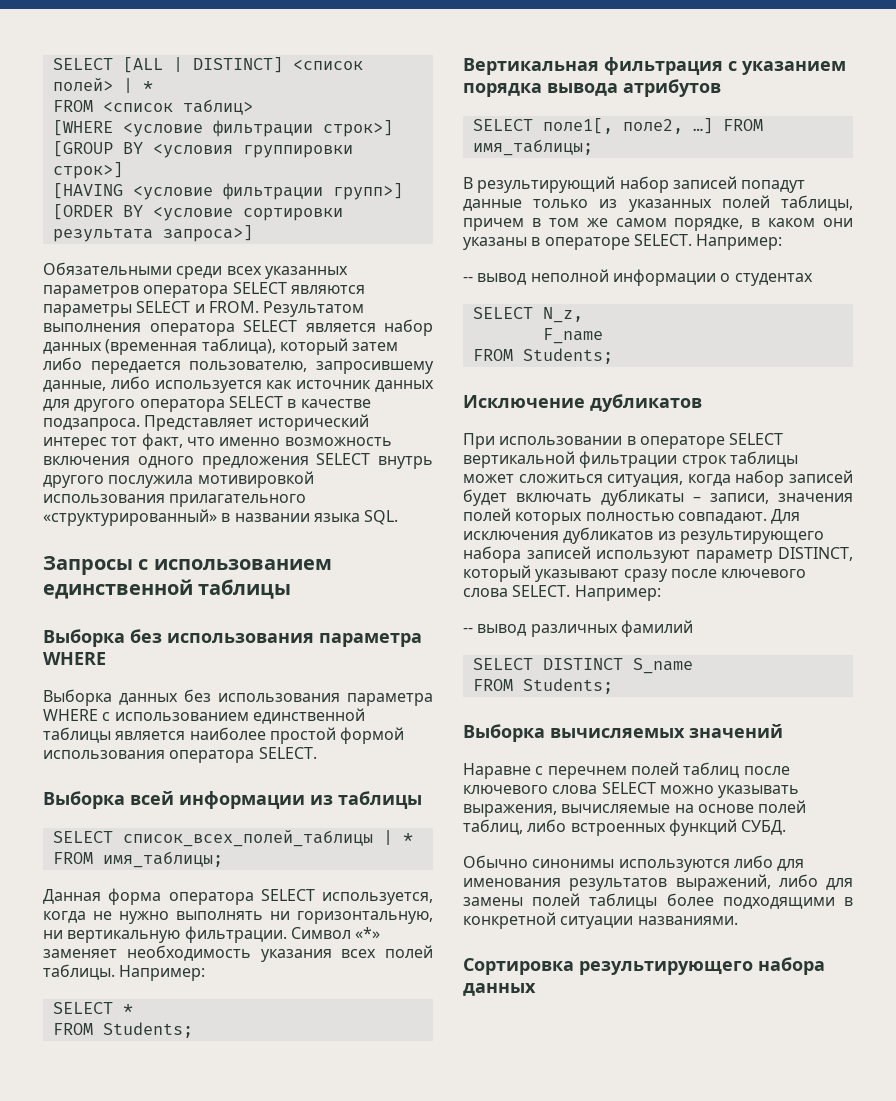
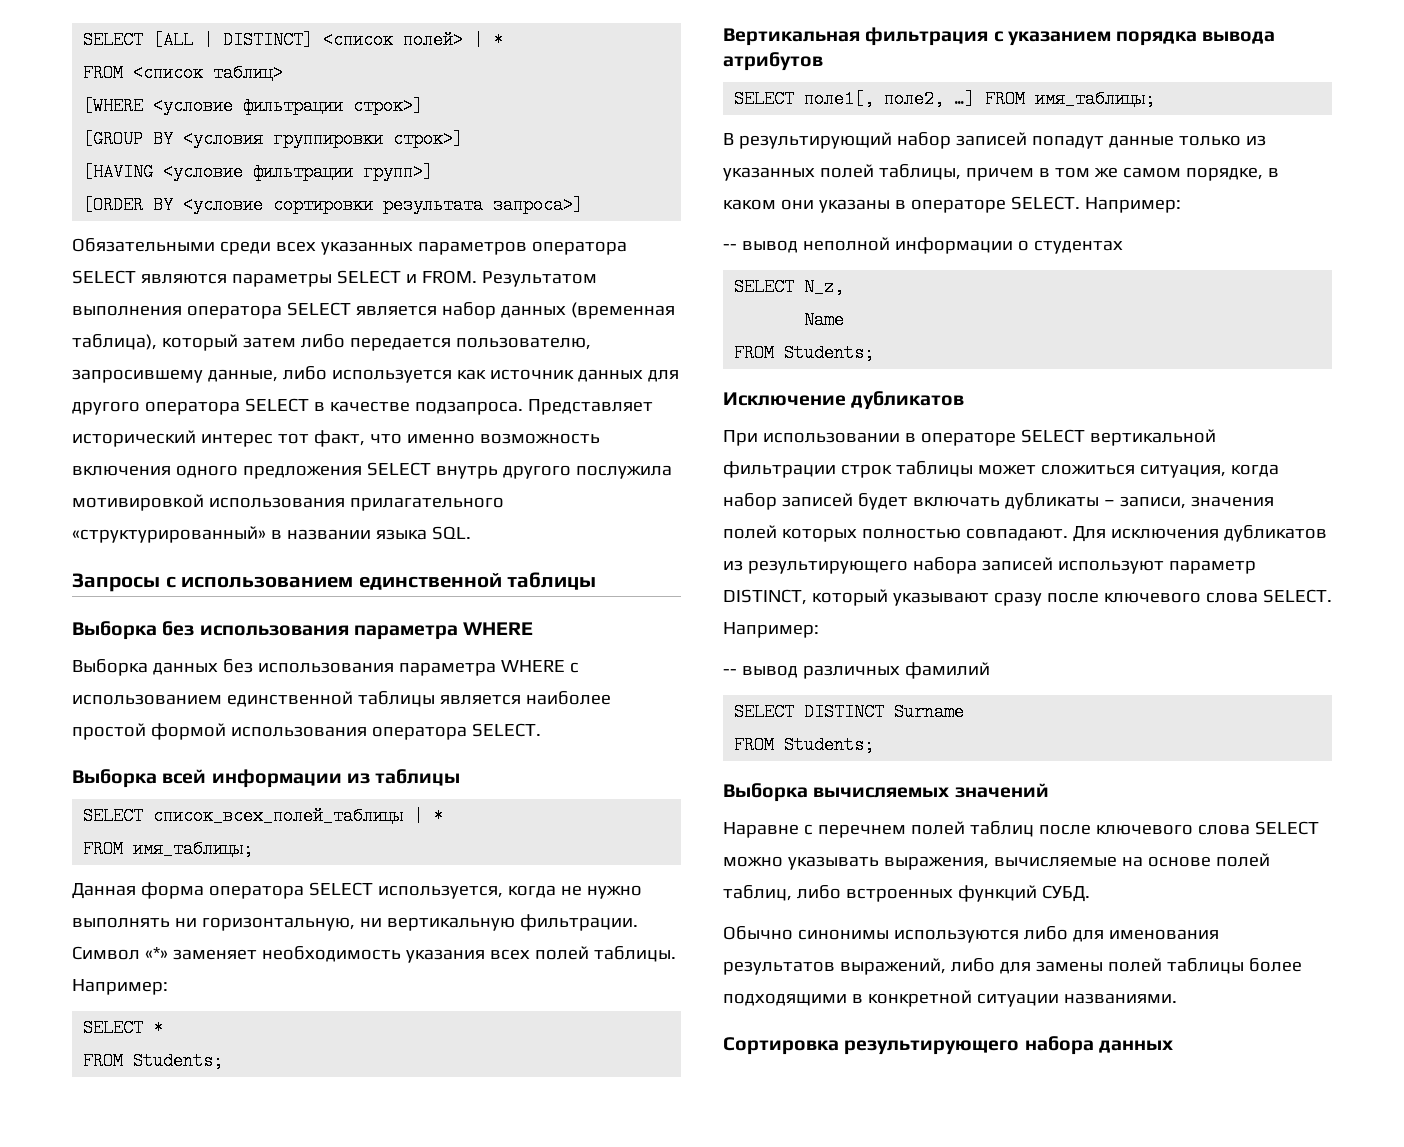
[542,328,603,344] F_name -> [804,311,845,329] Name
[632,658,693,674] S_name -> [894,703,965,721] Surname

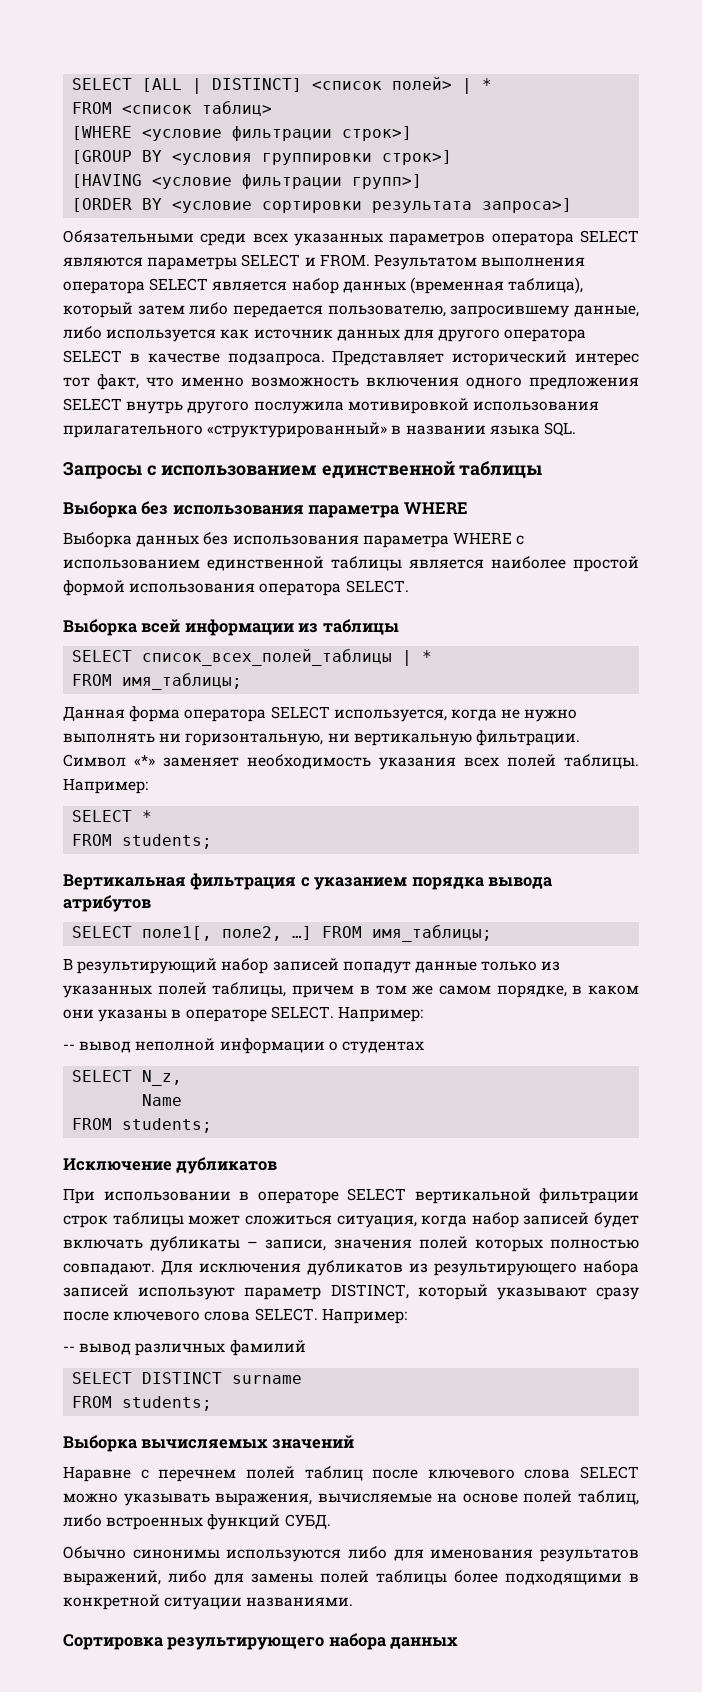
[133,1052,224,1070] Students; -> [122,834,213,849] students;
[784,344,875,362] Students; -> [122,1118,213,1133] students;
[894,703,965,721] [734,736,875,754] Surname // FROM Students; -> [232,1375,303,1384] [72,1396,213,1411] surname // FROM students;

